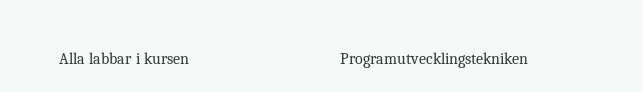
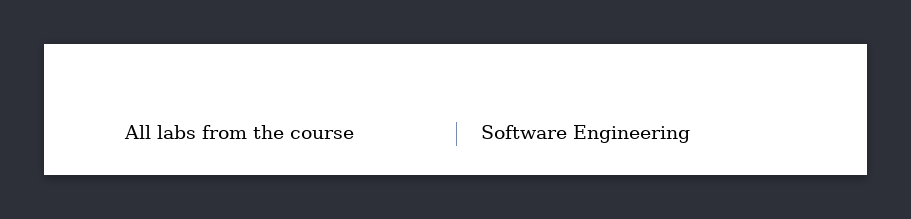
[59,52,528,68] Alla labbar i kursen Programutvecklingstekniken -> [124,125,690,143] All labs from the course Software Engineering

